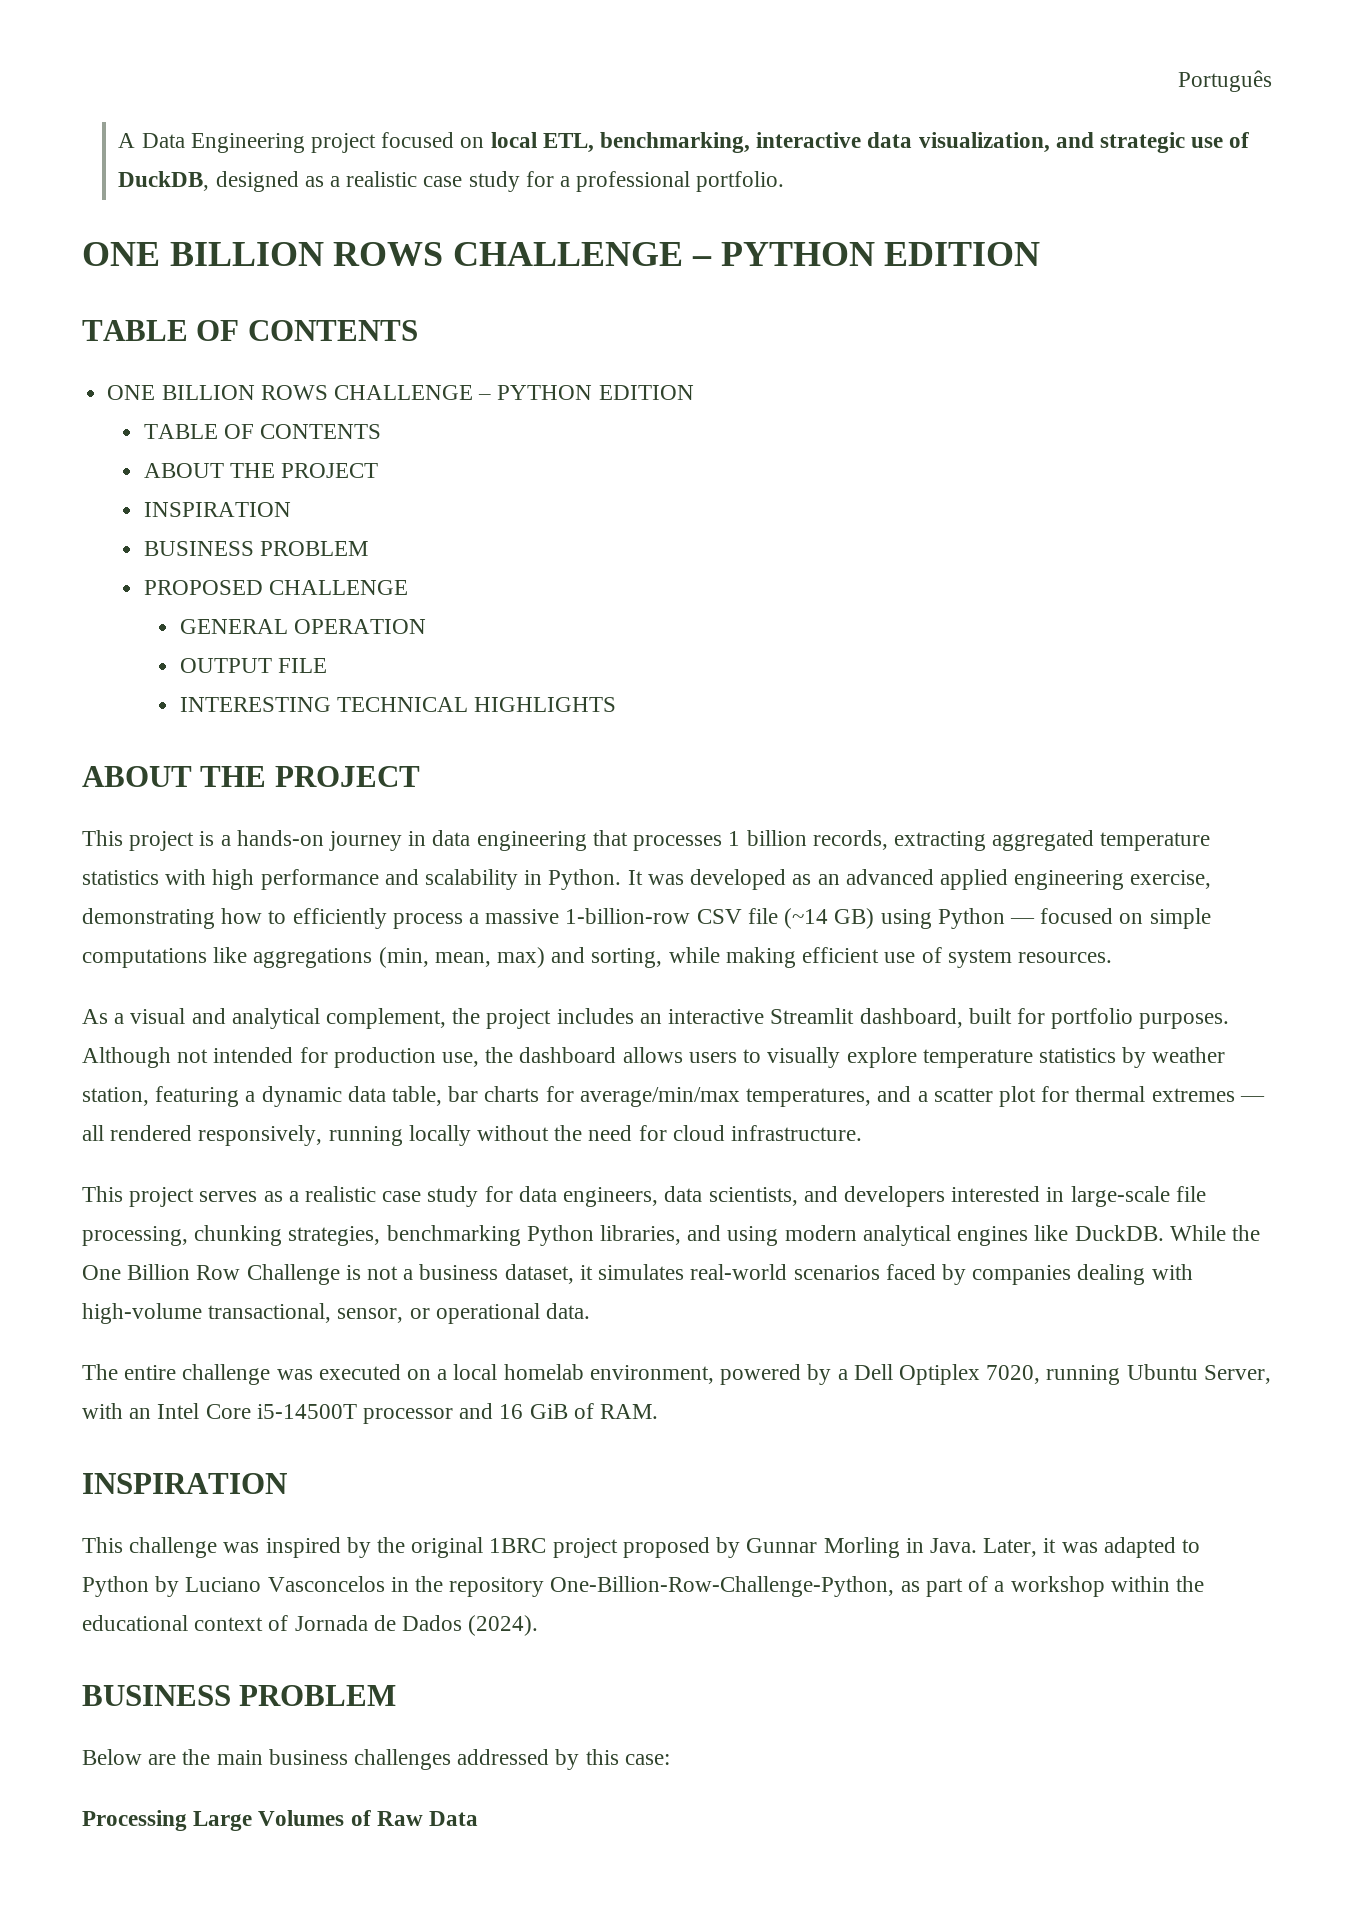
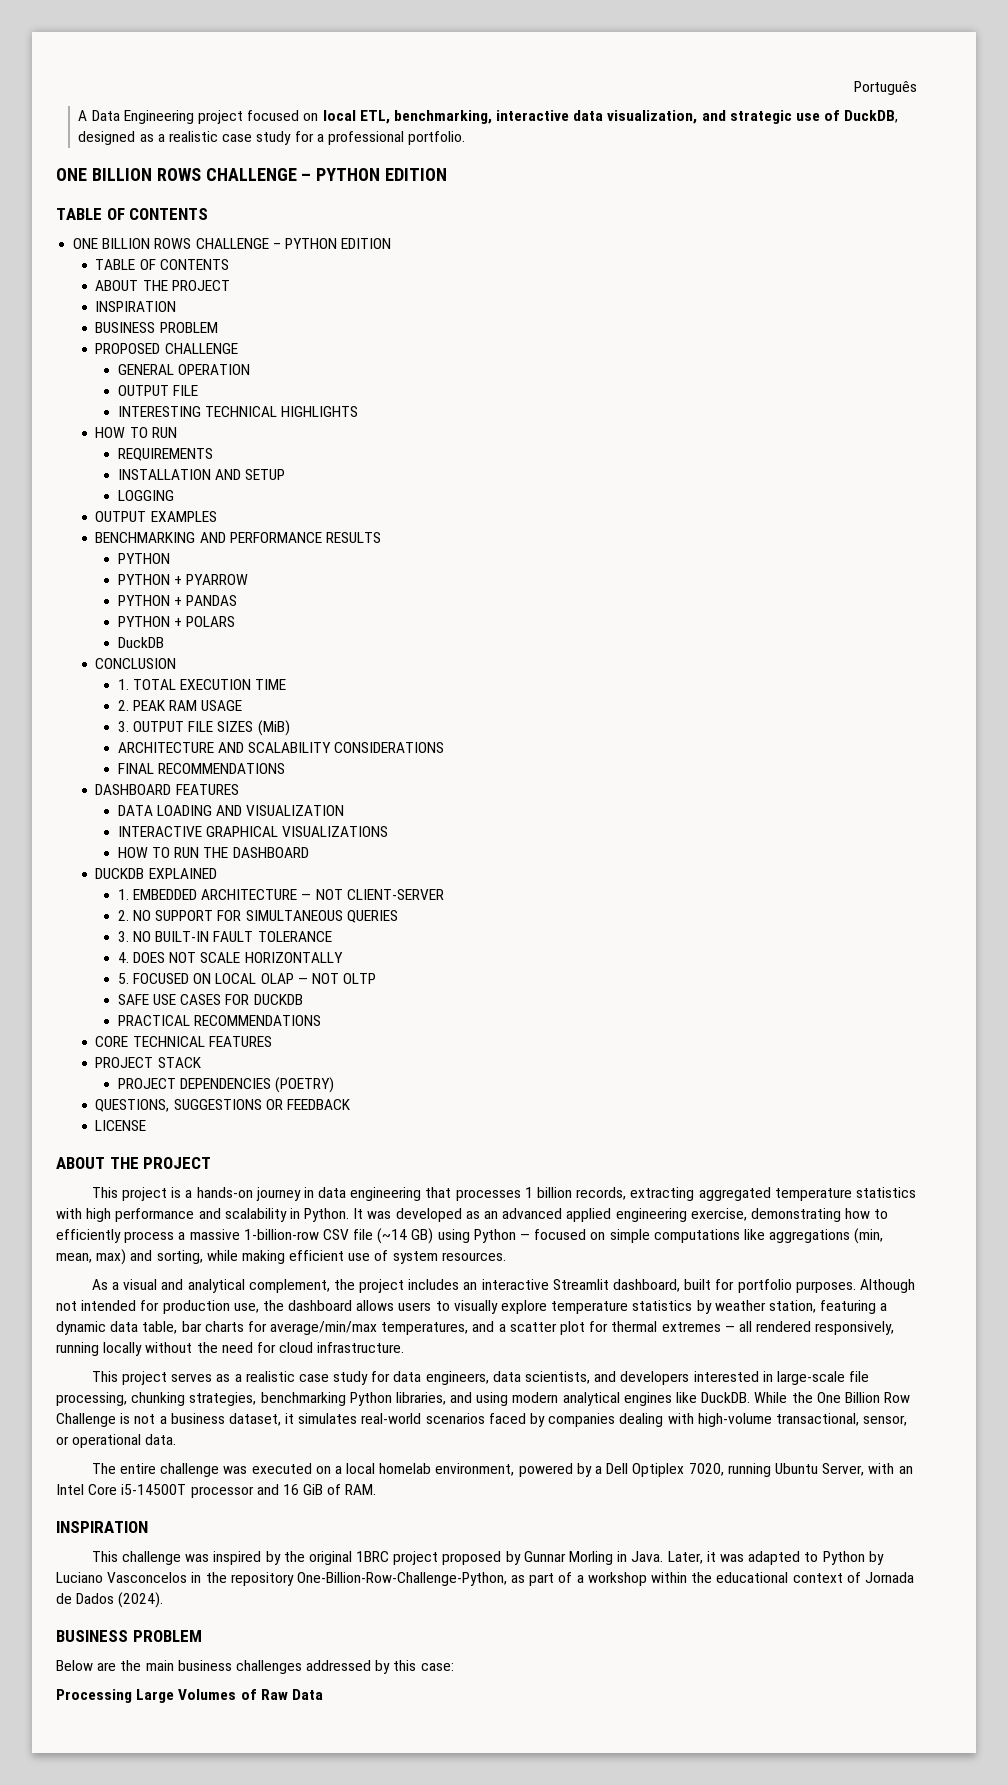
(617, 704) none -> [95,427,177,438] [117,448,213,461] [117,469,286,480] [117,490,174,501] [95,511,217,522] [95,532,382,543] [117,553,170,564] [117,574,249,585] [117,595,238,606] [117,616,236,627] [117,637,164,648] [95,658,177,669] [117,679,287,690] [117,700,243,711] [117,720,290,736] [117,742,445,753] [117,763,286,774] [95,784,239,795] [117,805,345,816] [117,826,389,837] [117,847,309,858] [95,868,217,879] [117,889,444,900] [117,910,398,923] [117,931,332,942] [117,952,343,963] [117,973,377,984] [117,994,303,1005] [117,1015,322,1026] [95,1036,272,1047] [95,1057,201,1068] [117,1077,335,1093] [95,1099,351,1112] [95,1120,147,1131] // HOW TO RUN // REQUIREMENTS // INSTALLATION AND SETUP // LOGGING // OUTPUT EXAMPLES // BENCHMARKING AND PERFORMANCE RESULTS // PYTHON // PYTHON + PYARROW // PYTHON + PANDAS // PYTHON + POLARS // DuckDB // CONCLUSION // 1. TOTAL EXECUTION TIME // 2. PEAK RAM USAGE // 3. OUTPUT FILE SIZES (MiB) // ARCHITECTURE AND SCALABILITY CONSIDERATIONS // FINAL RECOMMENDATIONS // DASHBOARD FEATURES // DATA LOADING AND VISUALIZATION // INTERACTIVE GRAPHICAL VISUALIZATIONS // HOW TO RUN THE DASHBOARD // DUCKDB EXPLAINED // 1. EMBEDDED ARCHITECTURE — NOT CLIENT-SERVER // 2. NO SUPPORT FOR SIMULTANEOUS QUERIES // 3. NO BUILT-IN FAULT TOLERANCE // 4. DOES NOT SCALE HORIZONTALLY // 5. FOCUSED ON LOCAL OLAP — NOT OLTP // SAFE USE CASES FOR DUCKDB // PRACTICAL RECOMMENDATIONS // CORE TECHNICAL FEATURES // PROJECT STACK // PROJECT DEPENDENCIES (POETRY) // QUESTIONS, SUGGESTIONS OR FEEDBACK // LICENSE

